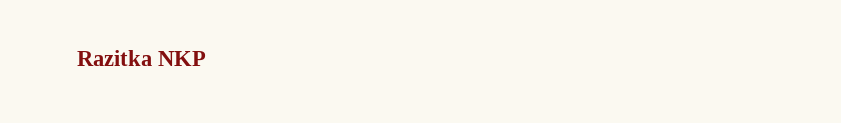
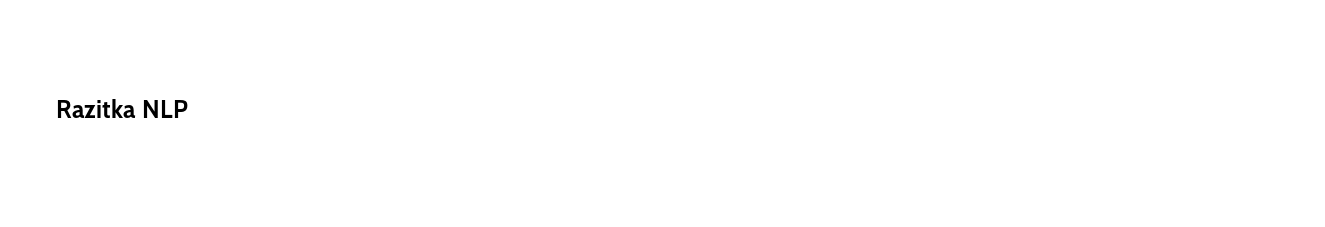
[158,51,207,66] NKP -> [141,100,188,118] NLP

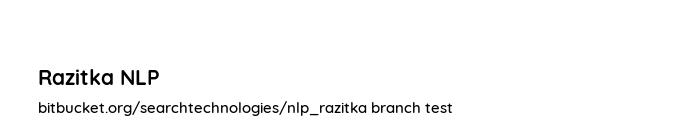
(188, 109) none -> [38,101,454,116] // bitbucket.org/searchtechnologies/nlp_razitka branch test

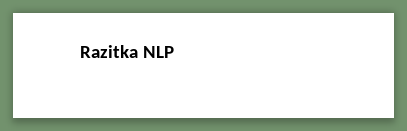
[38,101,454,116] // bitbucket.org/searchtechnologies/nlp_razitka branch test -> (174, 52) none

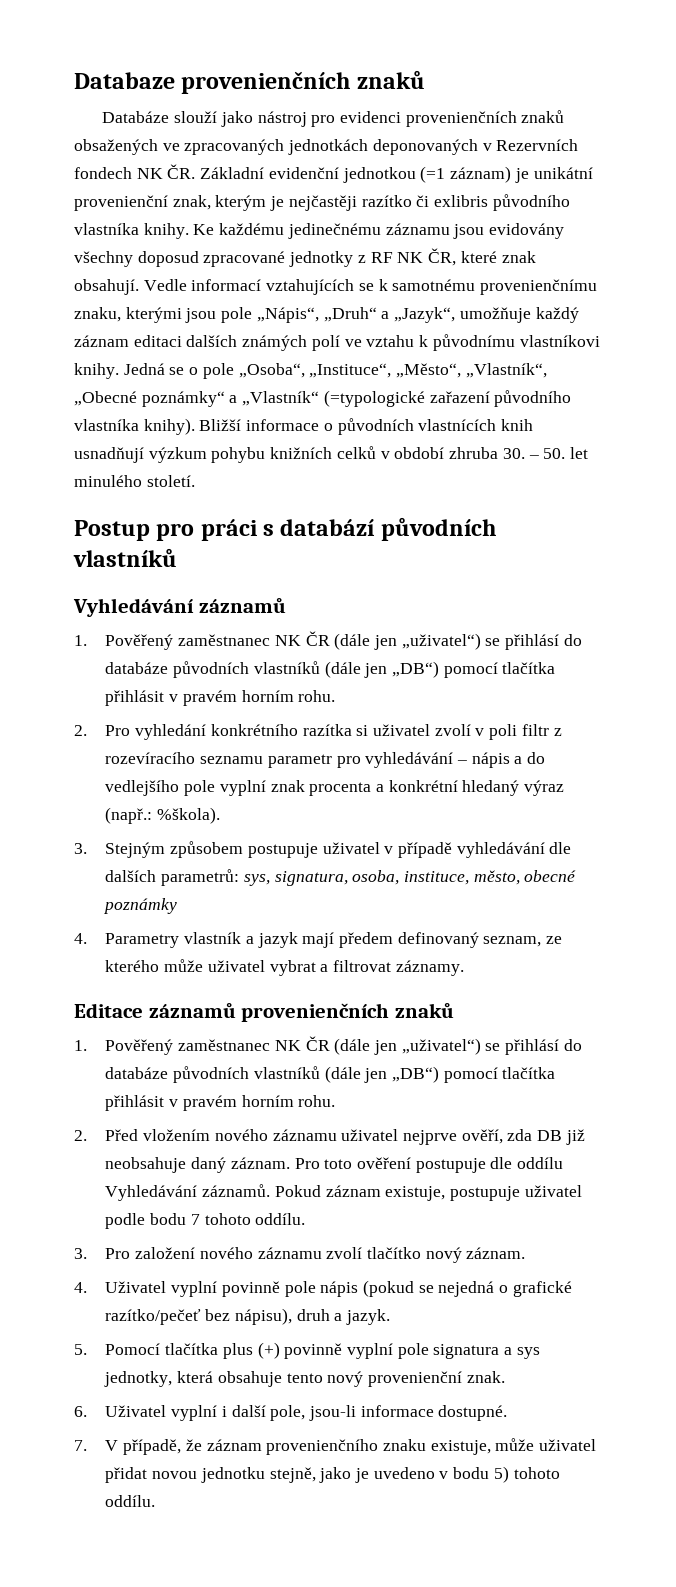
[80,45,174,58] Razitka NLP -> [74,70,425,94] [102,110,565,127] [74,139,579,155] [74,164,593,183] [74,194,570,211] [74,223,565,239] [74,248,536,267] [74,279,598,295] [74,307,579,323] [74,334,600,351] [74,363,547,379] [74,390,572,407] [74,418,534,435] [74,446,588,463] [74,475,195,487] [74,517,496,541] [73,548,177,567] [73,598,286,617] [74,631,582,650] [105,661,556,678] [105,690,336,706] [74,724,562,740] [105,752,546,768] [105,780,565,796] [105,807,221,824] [74,841,572,858] [105,869,577,886] [103,898,178,914] [74,932,563,948] [105,959,464,976] [74,1003,455,1022] [74,1036,582,1055] [105,1066,556,1083] [105,1095,336,1111] [74,1129,585,1145] [105,1157,564,1173] [105,1184,582,1201] [105,1213,306,1229] [74,1247,526,1263] [74,1280,572,1297] [105,1308,391,1325] [74,1342,540,1359] [104,1371,505,1387] [74,1405,508,1421] [74,1438,597,1455] [105,1466,560,1483] [105,1495,156,1507] Databaze provenienčních znaků // Databáze slouží jako nástroj pro evidenci provenienčních znaků obsažených ve zpracovaných jednotkách deponovaných v Rezervních fondech NK ČR. Základní evidenční jednotkou (=1 záznam) je unikátní provenienční znak, kterým je nejčastěji razítko či exlibris původního vlastníka knihy. Ke každému jedinečnému záznamu jsou evidovány všechny doposud zpracované jednotky z RF NK ČR, které znak obsahují. Vedle informací vztahujících se k samotnému provenienčnímu znaku, kterými jsou pole „Nápis“, „Druh“ a „Jazyk“, umožňuje každý záznam editaci dalších známých polí ve vztahu k původnímu vlastníkovi knihy. Jedná se o pole „Osoba“, „Instituce“, „Město“, „Vlastník“, „Obecné poznámky“ a „Vlastník“ (=typologické zařazení původního vlastníka knihy). Bližší informace o původních vlastnících knih usnadňují výzkum pohybu knižních celků v období zhruba 30. – 50. let minulého století. // Postup pro práci s databází původních vlastníků // Vyhledávání záznamů // 1. Pověřený zaměstnanec NK ČR (dále jen „uživatel“) se přihlásí do databáze původních vlastníků (dále jen „DB“) pomocí tlačítka přihlásit v pravém horním rohu. // 2. Pro vyhledání konkrétního razítka si uživatel zvolí v poli filtr z rozevíracího seznamu parametr pro vyhledávání – nápis a do vedlejšího pole vyplní znak procenta a konkrétní hledaný výraz (např.: %škola). // 3. Stejným způsobem postupuje uživatel v případě vyhledávání dle dalších parametrů: sys, signatura, osoba, instituce, město, obecné poznámky // 4. Parametry vlastník a jazyk mají předem definovaný seznam, ze kterého může uživatel vybrat a filtrovat záznamy. // Editace záznamů provenienčních znaků // 1. Pověřený zaměstnanec NK ČR (dále jen „uživatel“) se přihlásí do databáze původních vlastníků (dále jen „DB“) pomocí tlačítka přihlásit v pravém horním rohu. // 2. Před vložením nového záznamu uživatel nejprve ověří, zda DB již neobsahuje daný záznam. Pro toto ověření postupuje dle oddílu Vyhledávání záznamů. Pokud záznam existuje, postupuje uživatel podle bodu 7 tohoto oddílu. // 3. Pro založení nového záznamu zvolí tlačítko nový záznam. // 4. Uživatel vyplní povinně pole nápis (pokud se nejedná o grafické razítko/pečeť bez nápisu), druh a jazyk. // 5. Pomocí tlačítka plus (+) povinně vyplní pole signatura a sys jednotky, která obsahuje tento nový provenienční znak. // 6. Uživatel vyplní i další pole, jsou-li informace dostupné. // 7. V případě, že záznam provenienčního znaku existuje, může uživatel přidat novou jednotku stejně, jako je uvedeno v bodu 5) tohoto oddílu.

